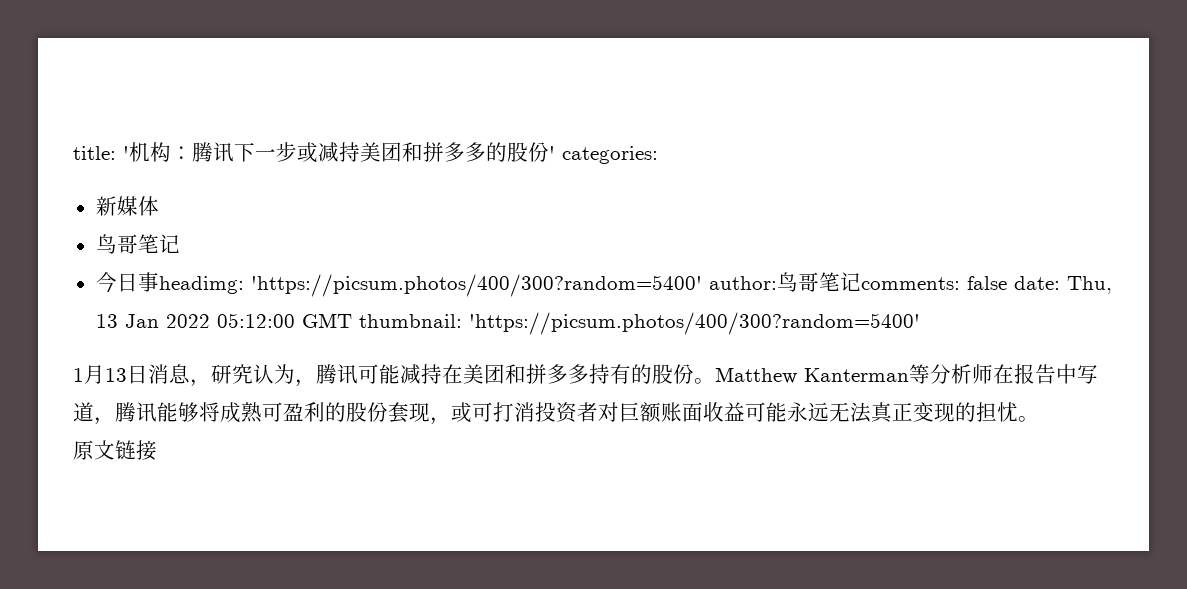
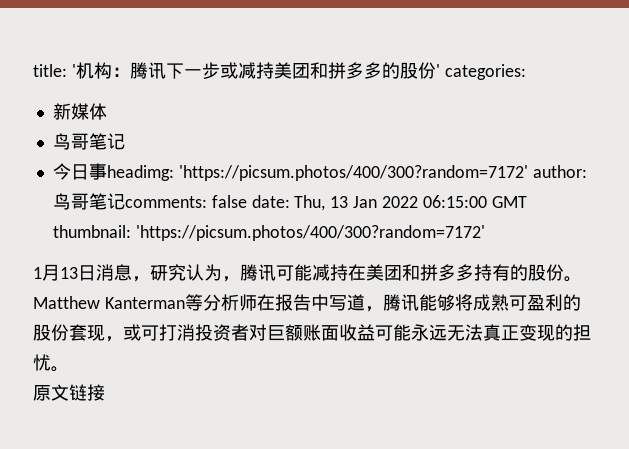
[250,274,702,297] 'https://picsum.photos/400/300?random=5400' -> [178,165,528,181] 'https://picsum.photos/400/300?random=7172'
[216,313,295,328] 05:12:00 -> [422,195,487,208] 06:15:00
[468,312,920,335] 'https://picsum.photos/400/300?random=5400' -> [135,225,485,241] 'https://picsum.photos/400/300?random=7172'

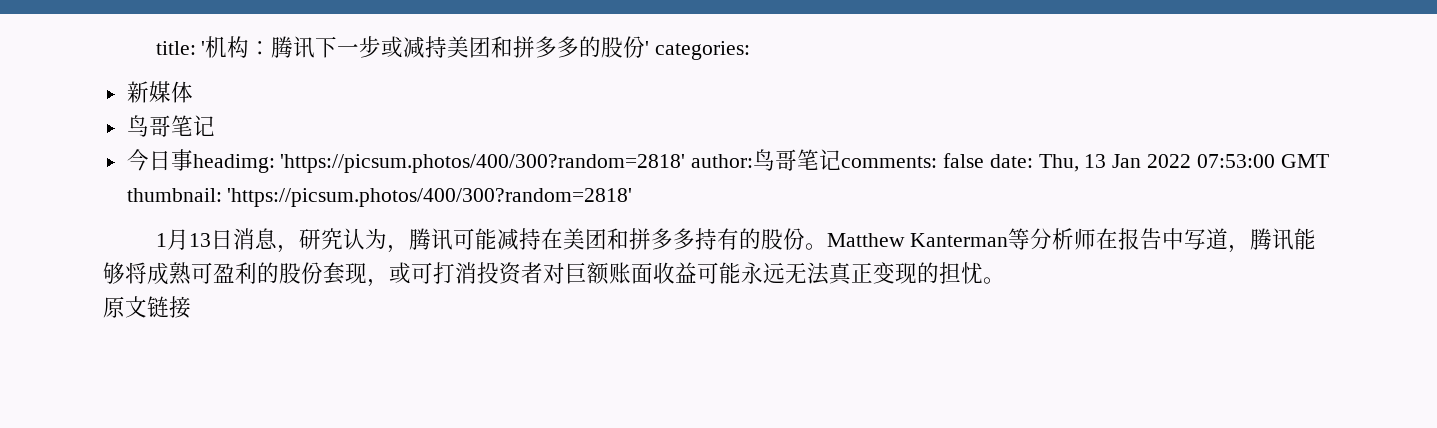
[178,165,528,181] 'https://picsum.photos/400/300?random=7172' -> [280,154,686,173] 'https://picsum.photos/400/300?random=2818'
[422,195,487,208] 06:15:00 -> [1196,154,1275,168] 07:53:00
[135,225,485,241] 'https://picsum.photos/400/300?random=7172' -> [227,188,633,207] 'https://picsum.photos/400/300?random=2818'

